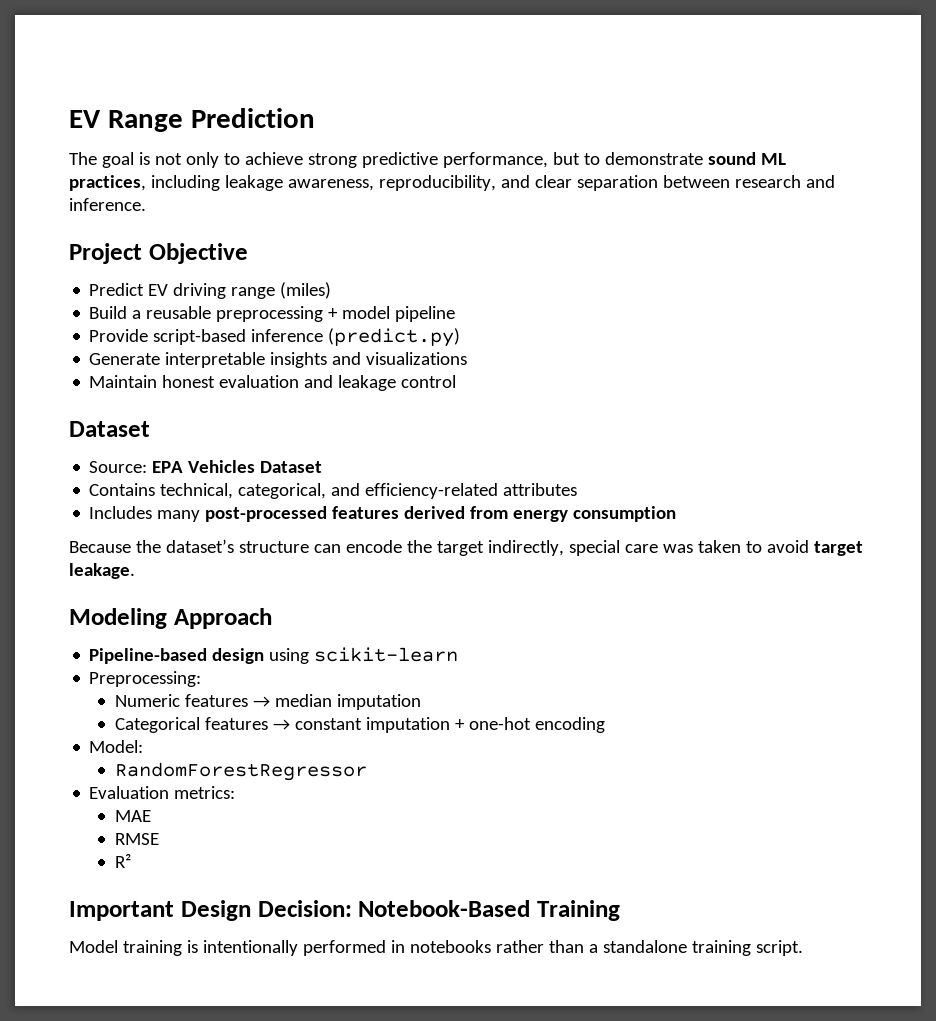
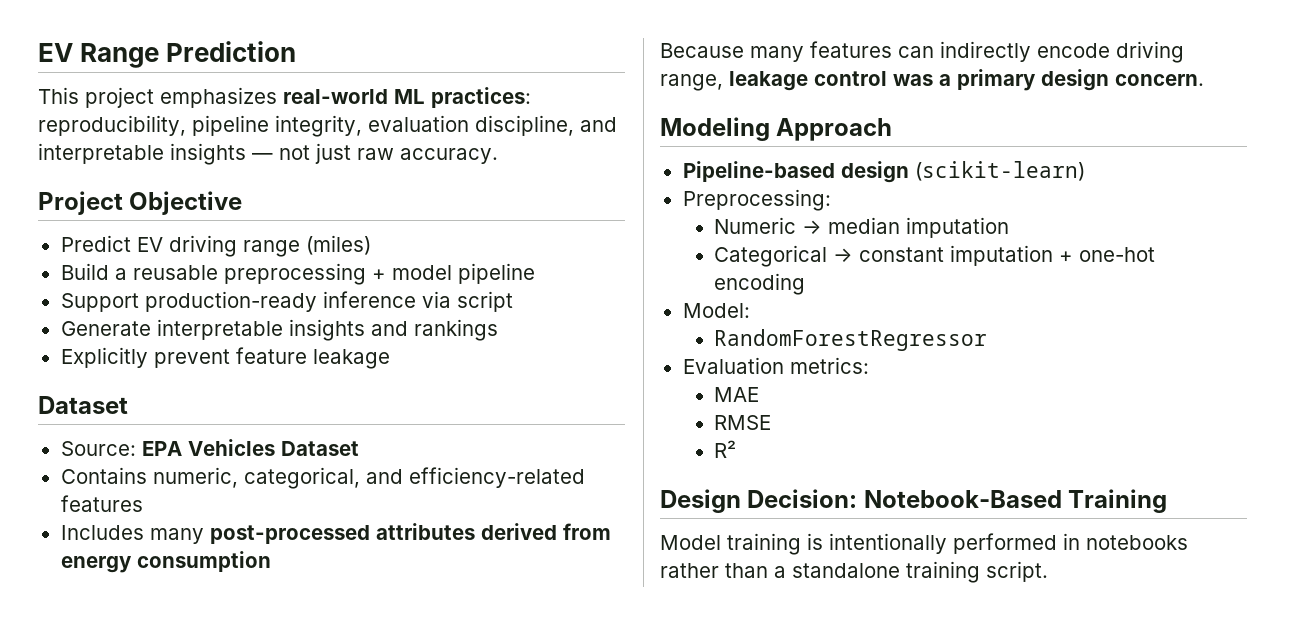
[69,152,786,168] [69,175,835,191] [69,198,146,211] The goal is not only to achieve strong predictive performance, but to demonstrate sound ML practices, including leakage awareness, reproducibility, and clear separation between research and inference. -> [38,87,531,108] [38,115,617,137] [38,143,498,165] This project emphasizes real-world ML practices: reproducibility, pipeline integrity, evaluation discipline, and interpretable insights — not just raw accuracy.
[89,328,461,347] Provide script-based inference (predict.py) -> [60,291,513,312] Support production-ready inference via script
[366,352,468,365] [89,375,457,391] visualizations // Maintain honest evaluation and leakage control -> [413,319,498,341] [60,347,390,369] rankings // Explicitly prevent feature leakage
[160,483,234,499] technical, -> [152,467,238,488] numeric,
[503,483,578,496] attributes -> [60,495,143,512] features
[332,506,400,519] features -> [375,523,475,540] attributes
[135,539,863,556] [69,563,135,579] the dataset’s structure can encode the target indirectly, special care was taken to avoid target leakage. -> [750,41,1184,63] [660,69,1204,91] many features can indirectly encode driving range, leakage control was a primary design concern.
[269,647,459,664] using scikit-learn -> [914,161,1085,181] (scikit-learn)
[185,694,249,707] features -> (797, 225) none
[205,717,269,730] features -> (828, 256) none
[69,901,174,921] Important -> (737, 449) none

